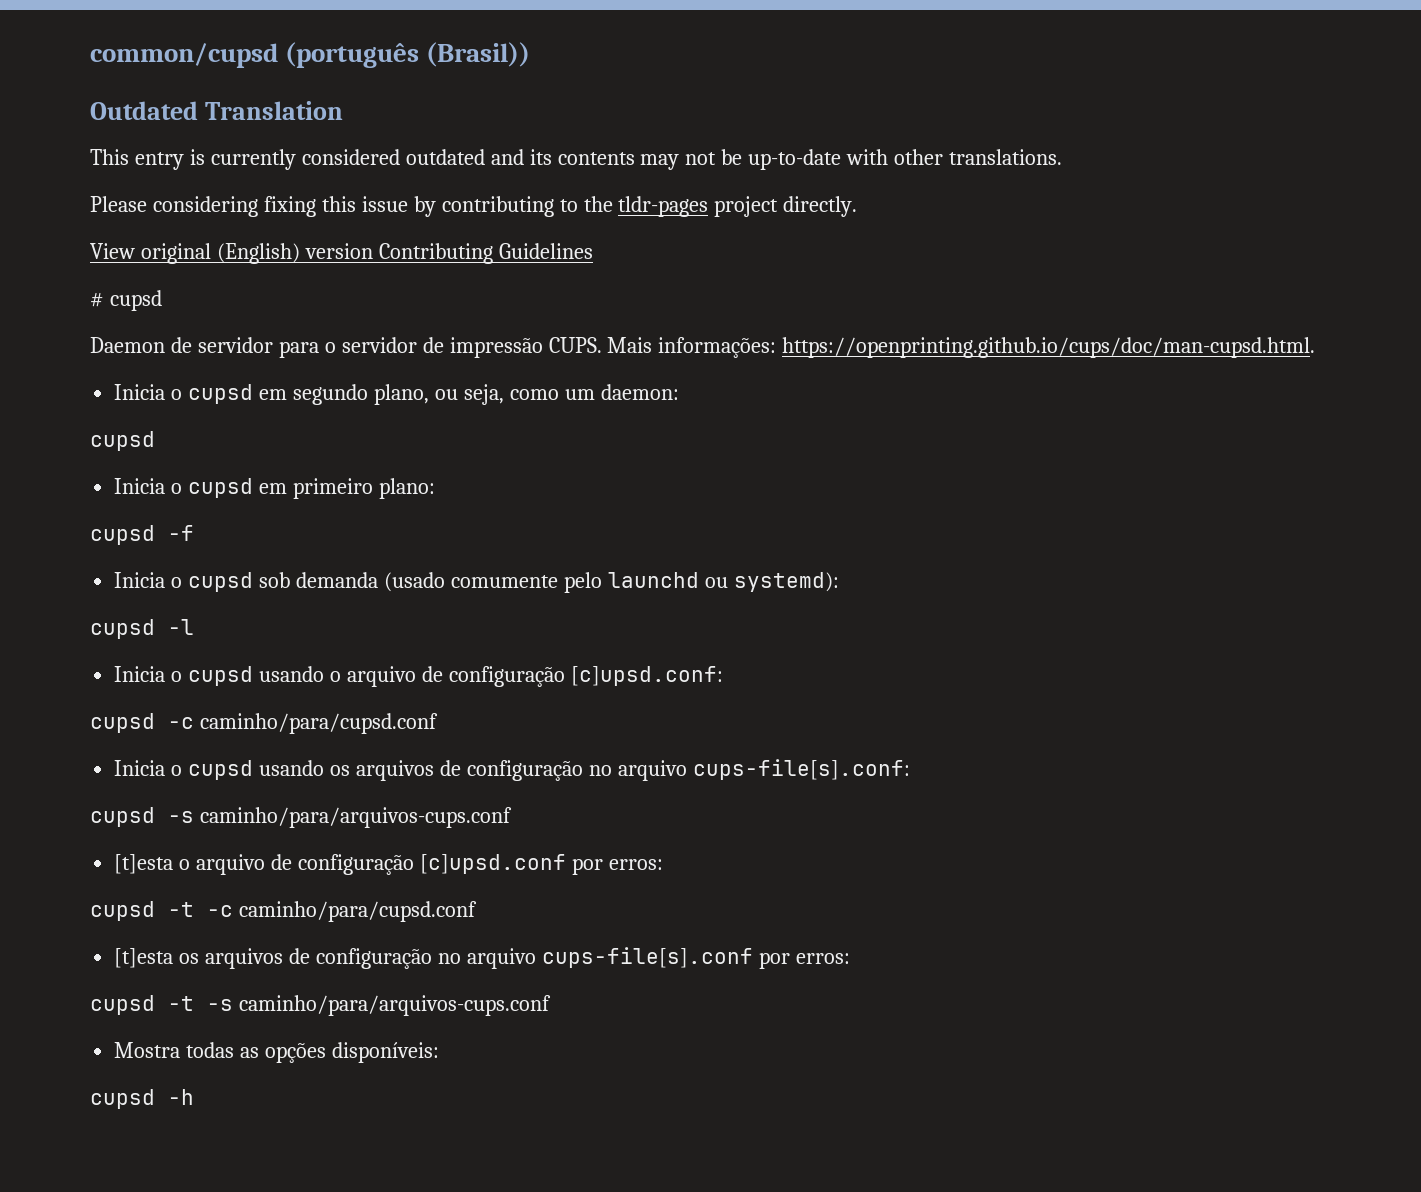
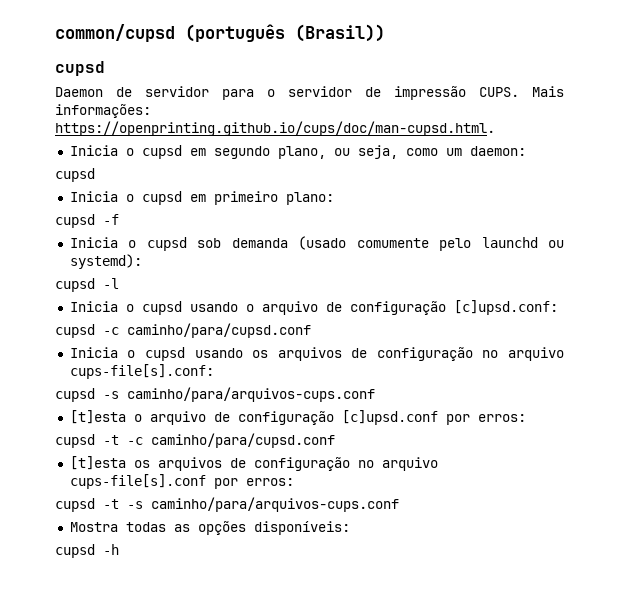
[90,101,343,120] [90,149,1063,170] [90,196,858,217] [90,243,593,264] [90,292,104,307] Outdated Translation // This entry is currently considered outdated and its contents may not be up-to-date with other translations. // Please considering fixing this issue by contributing to the tldr-pages project directly. // View original (English) version Contributing Guidelines // # -> (385, 33) none

